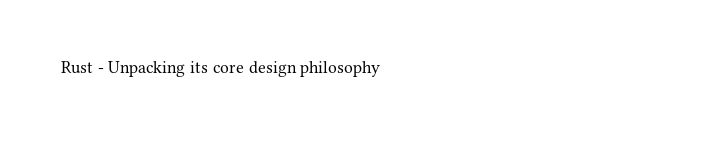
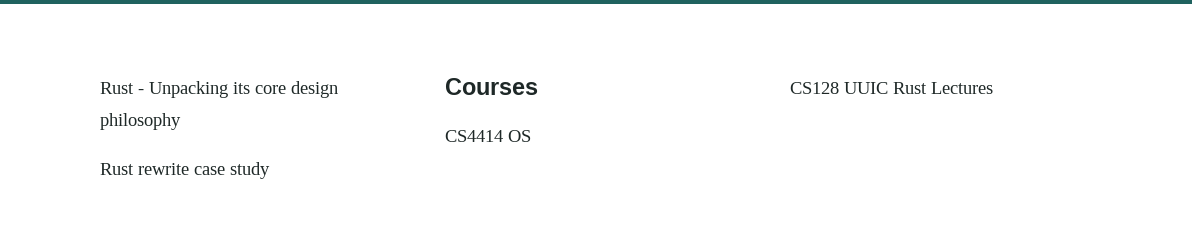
(381, 69) none -> [100,162,270,179] [445,78,538,95] [445,130,531,142] [790,82,993,94] // Rust rewrite case study // Courses // CS4414 OS // CS128 UUIC Rust Lectures

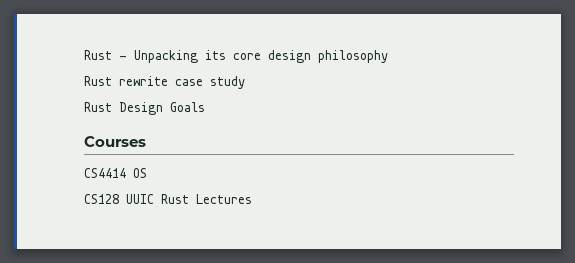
(270, 170) none -> [84,102,205,115] // Rust Design Goals

